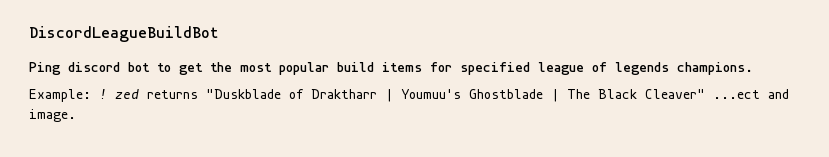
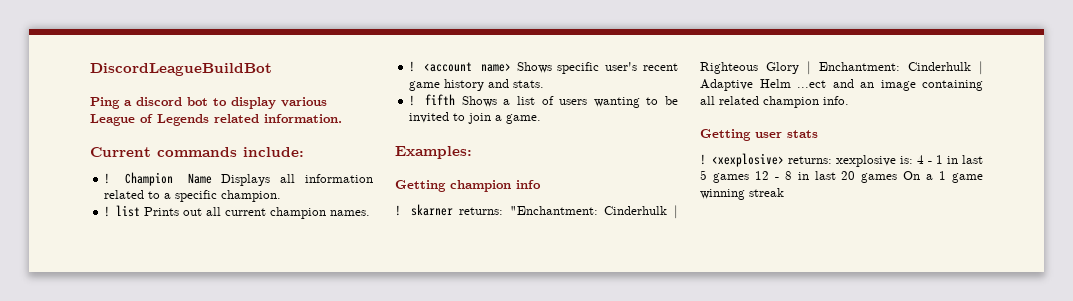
(61, 68) none -> [124,100,132,106] a
[179,62,753,75] [29,89,789,102] [29,109,76,122] get the most popular build items for specified league of legends champions. // Example: ! zed returns "Duskblade of Draktharr | Youmuu's Ghostblade | The Black Cleaver" ...ect and image. -> [231,97,327,109] [90,114,342,126] [90,147,304,157] [104,172,373,186] [104,190,282,202] [104,205,371,219] [409,61,678,74] [409,79,545,91] [409,94,678,108] [409,112,542,124] [395,146,472,159] [395,180,541,192] [395,204,678,219] [700,61,983,75] [700,79,983,91] [700,96,849,108] [700,129,818,141] [700,153,983,167] [700,170,983,183] [700,188,784,200] display various League of Legends related information. // Current commands include: // ! Champion Name Displays all information related to a specific champion. // ! list Prints out all current champion names. // ! <account name> Shows specific user's recent game history and stats. // ! fifth Shows a list of users wanting to be invited to join a game. // Examples: // Getting champion info // ! skarner returns: "Enchantment: Cinderhulk | Righteous Glory | Enchantment: Cinderhulk | Adaptive Helm ...ect and an image containing all related champion info. // Getting user stats // ! <xexplosive> returns: xexplosive is: 4 - 1 in last 5 games 12 - 8 in last 20 games On a 1 game winning streak

